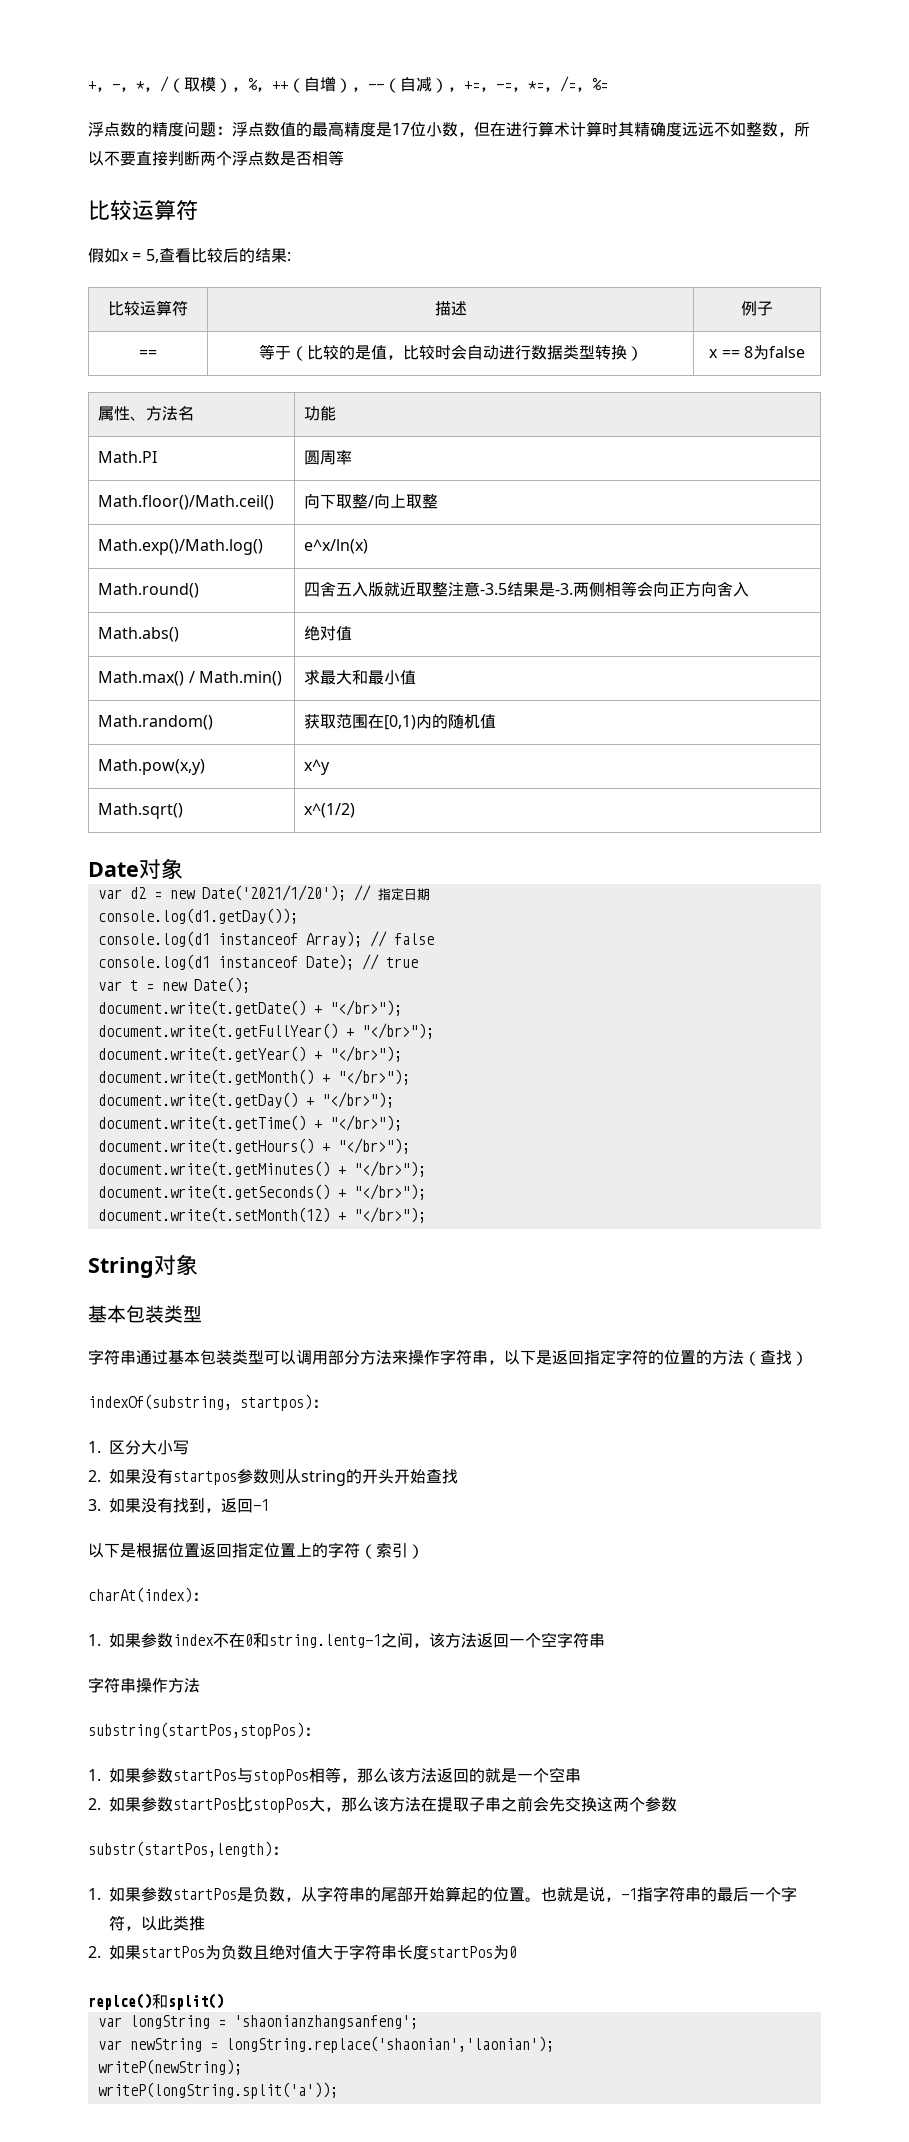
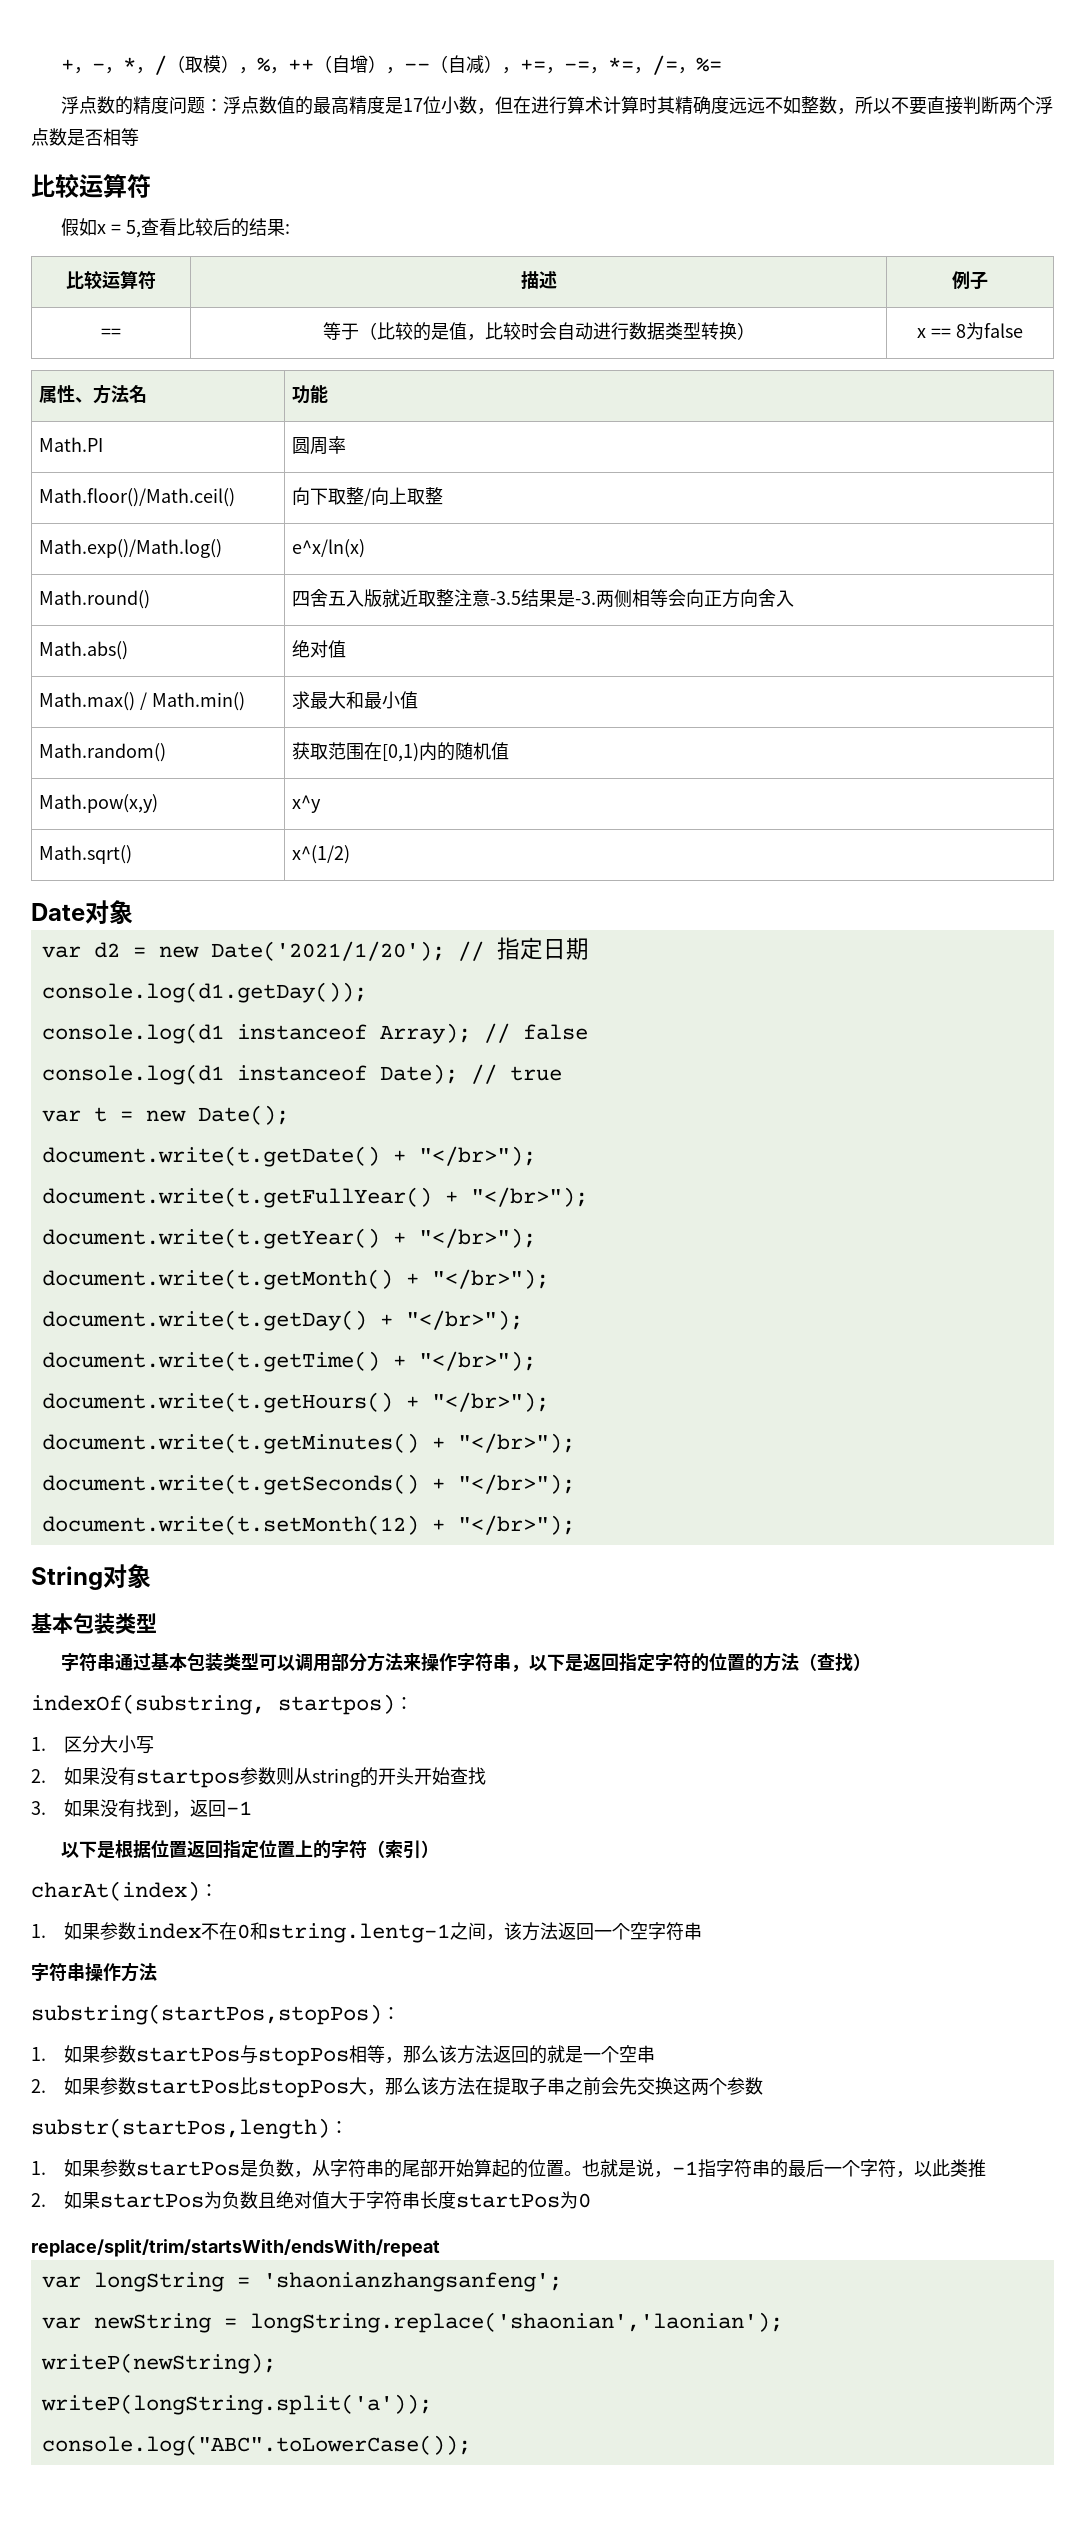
[88,1993,224,2010] replce()和split() -> [31,2239,440,2257] replace/split/trim/startsWith/endsWith/repeat
(338, 2090) none -> [41,2435,471,2456] // console.log("ABC".toLowerCase());

